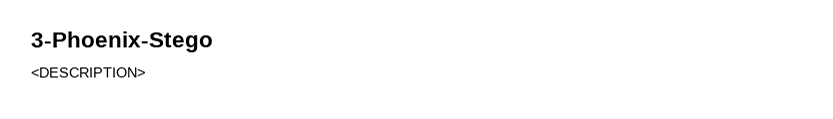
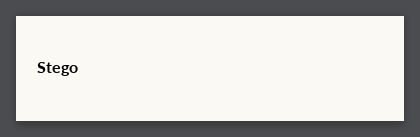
[30,31,213,53] [31,67,146,78] 3-Phoenix-Stego // <DESCRIPTION> -> [37,62,78,76] Stego

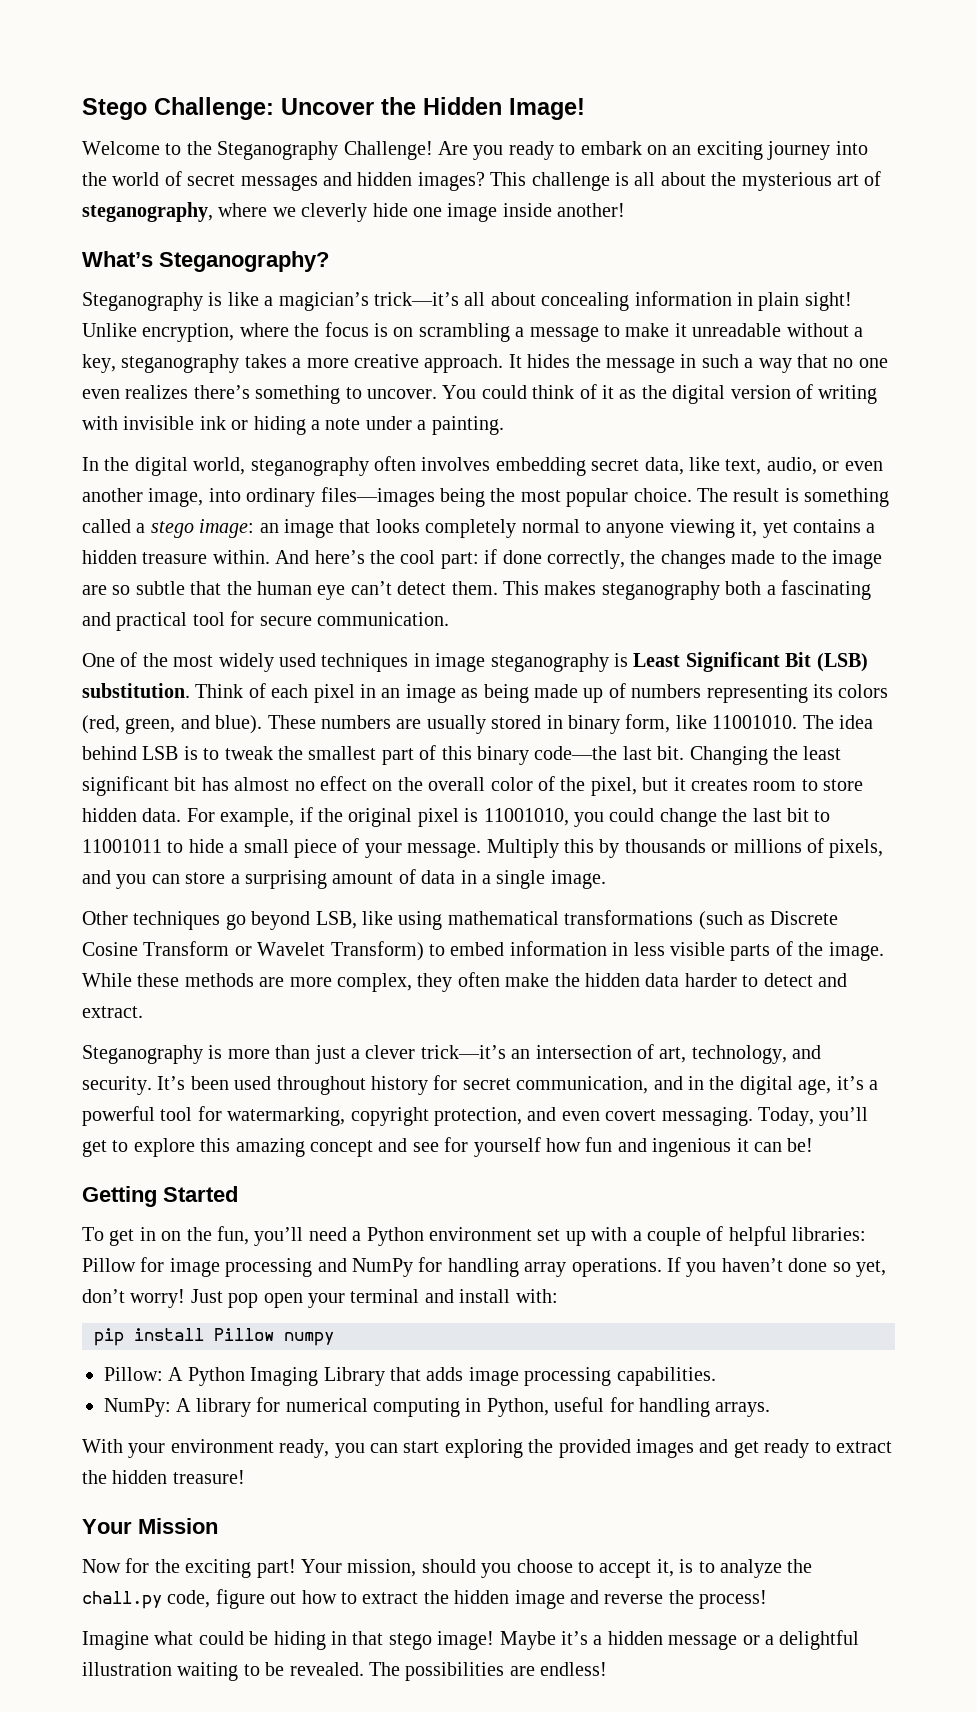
(78, 69) none -> [154,97,585,120] [82,141,868,160] [82,171,882,191] [82,202,626,222] [82,251,329,272] [82,291,852,311] [82,322,863,342] [82,354,888,373] [82,384,878,404] [82,416,504,435] [82,456,883,476] [82,487,890,507] [82,519,876,538] [82,549,883,569] [82,580,871,600] [82,611,449,631] [82,652,868,672] [82,683,889,703] [82,714,873,734] [82,745,842,765] [82,776,864,796] [82,807,831,827] [82,838,884,858] [82,869,606,889] [82,910,839,930] [82,941,884,961] [82,972,847,992] [82,1006,143,1018] [82,1044,822,1064] [82,1075,878,1095] [82,1106,869,1126] [82,1137,814,1157] [82,1186,238,1207] [82,1226,867,1246] [82,1257,886,1277] [82,1289,558,1308] [94,1328,334,1346] [104,1367,716,1386] [104,1397,771,1417] [82,1439,892,1458] [82,1470,245,1484] [82,1518,218,1534] [82,1558,813,1578] [82,1589,768,1609] [82,1630,860,1650] [82,1662,608,1681] Challenge: Uncover the Hidden Image! // Welcome to the Steganography Challenge! Are you ready to embark on an exciting journey into the world of secret messages and hidden images? This challenge is all about the mysterious art of steganography, where we cleverly hide one image inside another! // What’s Steganography? // Steganography is like a magician’s trick—it’s all about concealing information in plain sight! Unlike encryption, where the focus is on scrambling a message to make it unreadable without a key, steganography takes a more creative approach. It hides the message in such a way that no one even realizes there’s something to uncover. You could think of it as the digital version of writing with invisible ink or hiding a note under a painting. // In the digital world, steganography often involves embedding secret data, like text, audio, or even another image, into ordinary files—images being the most popular choice. The result is something called a stego image: an image that looks completely normal to anyone viewing it, yet contains a hidden treasure within. And here’s the cool part: if done correctly, the changes made to the image are so subtle that the human eye can’t detect them. This makes steganography both a fascinating and practical tool for secure communication. // One of the most widely used techniques in image steganography is Least Significant Bit (LSB) substitution. Think of each pixel in an image as being made up of numbers representing its colors (red, green, and blue). These numbers are usually stored in binary form, like 11001010. The idea behind LSB is to tweak the smallest part of this binary code—the last bit. Changing the least significant bit has almost no effect on the overall color of the pixel, but it creates room to store hidden data. For example, if the original pixel is 11001010, you could change the last bit to 11001011 to hide a small piece of your message. Multiply this by thousands or millions of pixels, and you can store a surprising amount of data in a single image. // Other techniques go beyond LSB, like using mathematical transformations (such as Discrete Cosine Transform or Wavelet Transform) to embed information in less visible parts of the image. While these methods are more complex, they often make the hidden data harder to detect and extract. // Steganography is more than just a clever trick—it’s an intersection of art, technology, and security. It’s been used throughout history for secret communication, and in the digital age, it’s a powerful tool for watermarking, copyright protection, and even covert messaging. Today, you’ll get to explore this amazing concept and see for yourself how fun and ingenious it can be! // Getting Started // To get in on the fun, you’ll need a Python environment set up with a couple of helpful libraries: Pillow for image processing and NumPy for handling array operations. If you haven’t done so yet, don’t worry! Just pop open your terminal and install with: // pip install Pillow numpy // Pillow: A Python Imaging Library that adds image processing capabilities. // NumPy: A library for numerical computing in Python, useful for handling arrays. // With your environment ready, you can start exploring the provided images and get ready to extract the hidden treasure! // Your Mission // Now for the exciting part! Your mission, should you choose to accept it, is to analyze the chall.py code, figure out how to extract the hidden image and reverse the process! // Imagine what could be hiding in that stego image! Maybe it’s a hidden message or a delightful illustration waiting to be revealed. The possibilities are endless!

